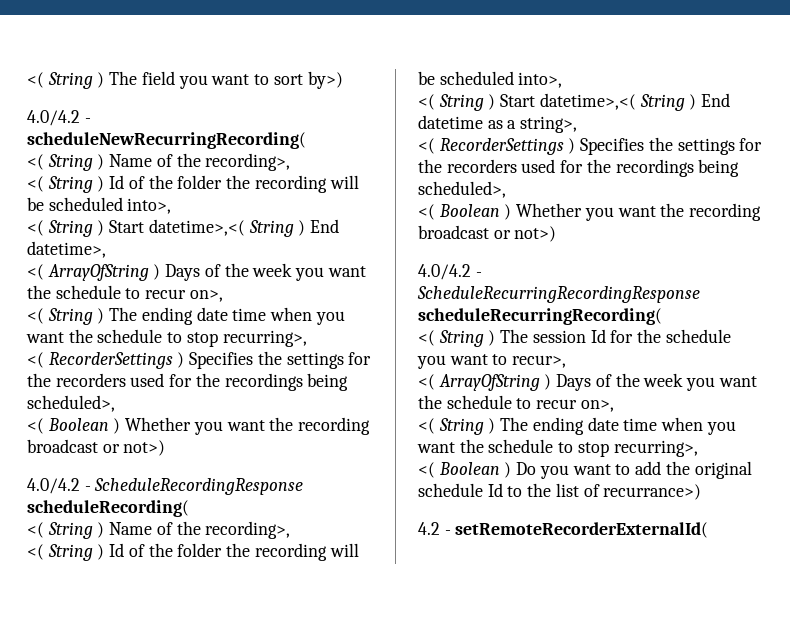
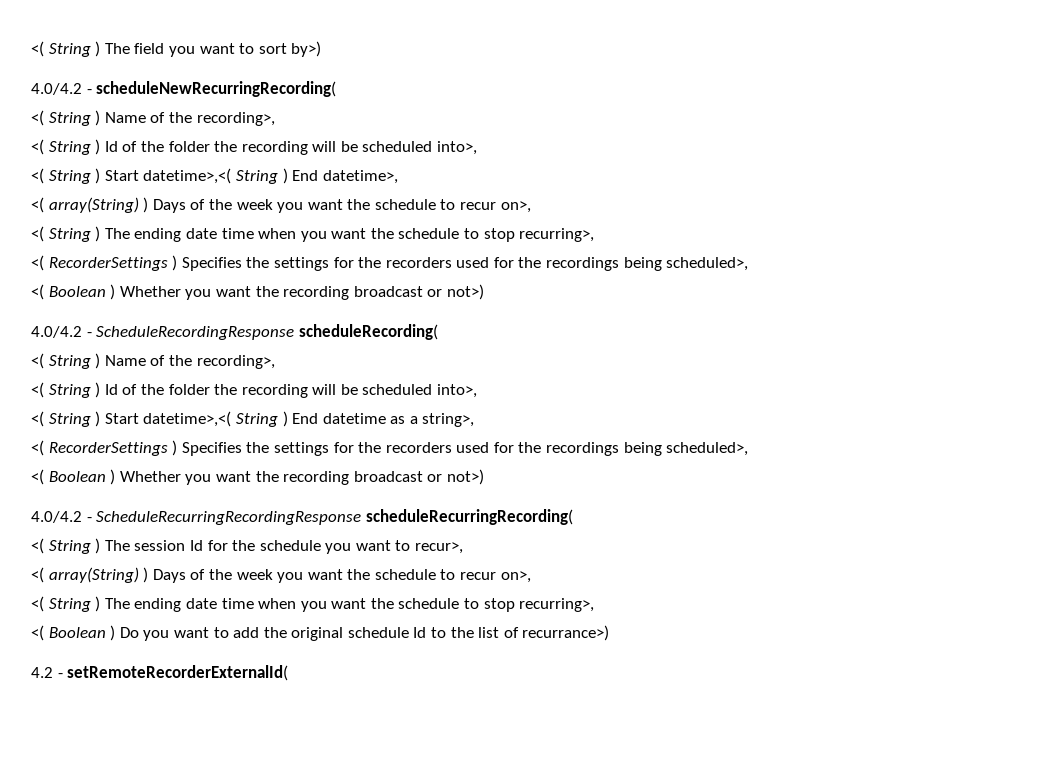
[47,264,149,281] ArrayOfString -> [48,197,139,213] array(String)
[438,374,540,391] ArrayOfString -> [48,567,139,583] array(String)

